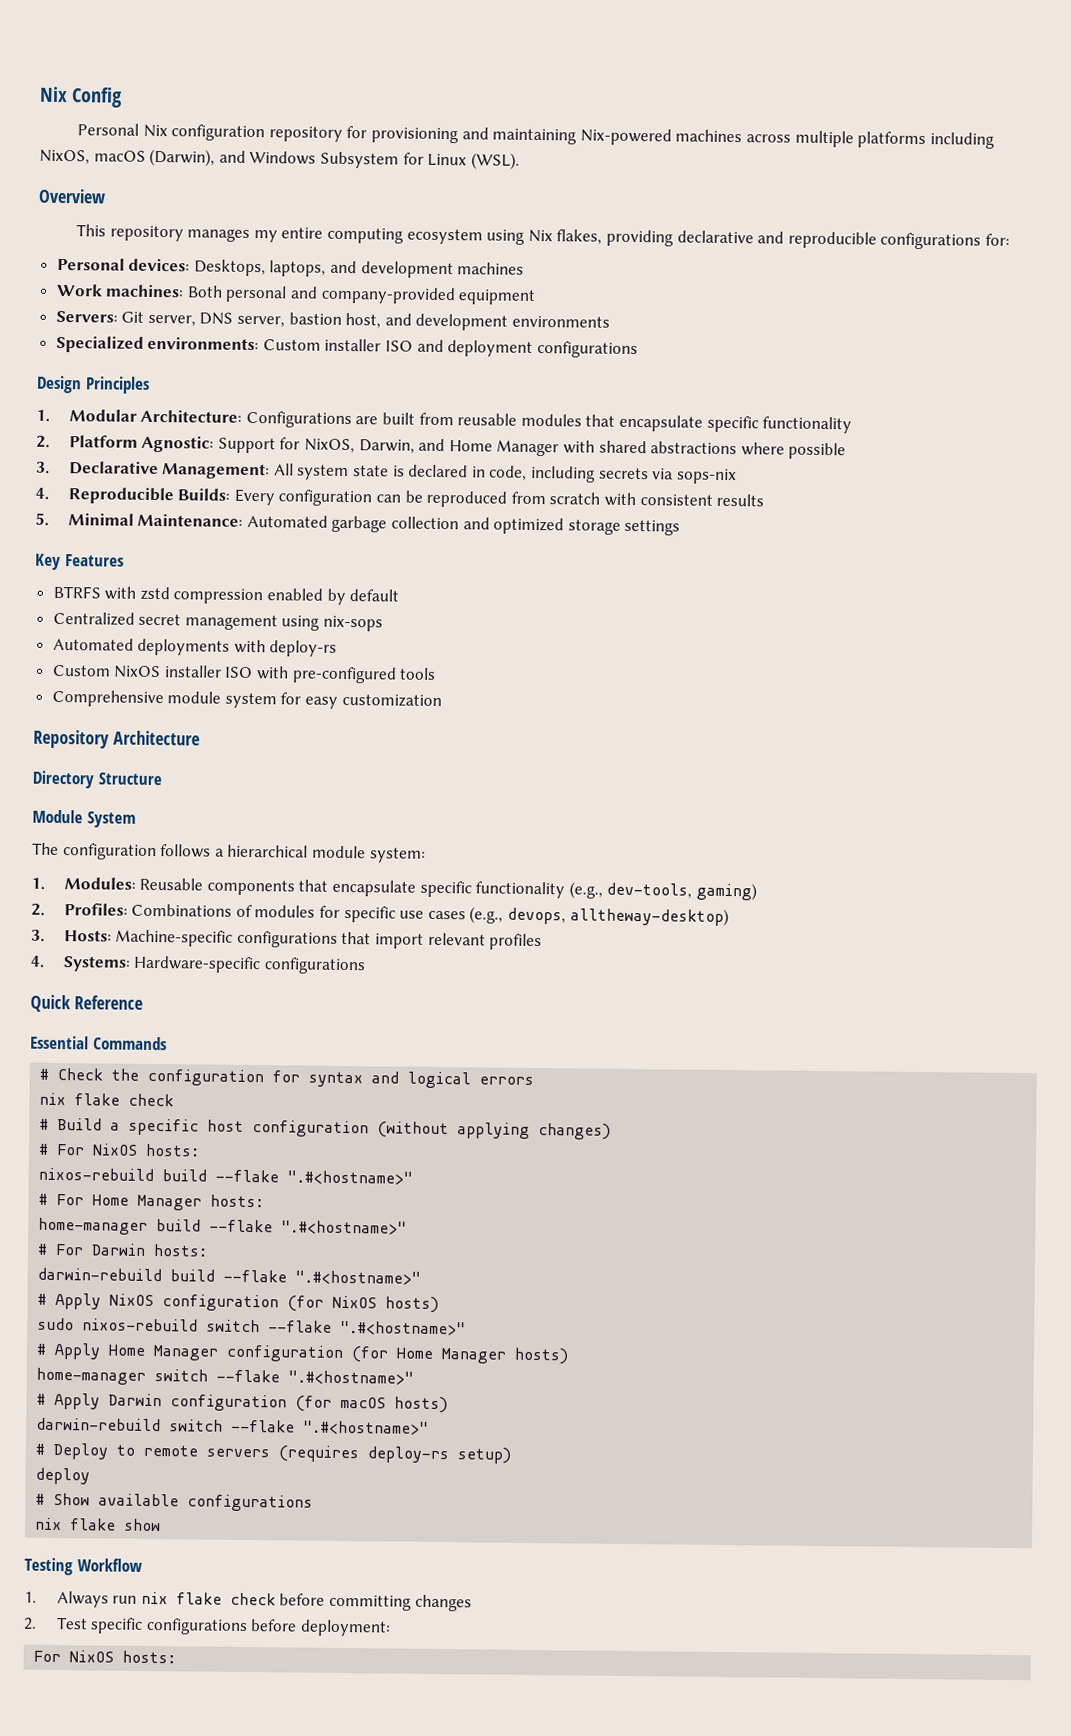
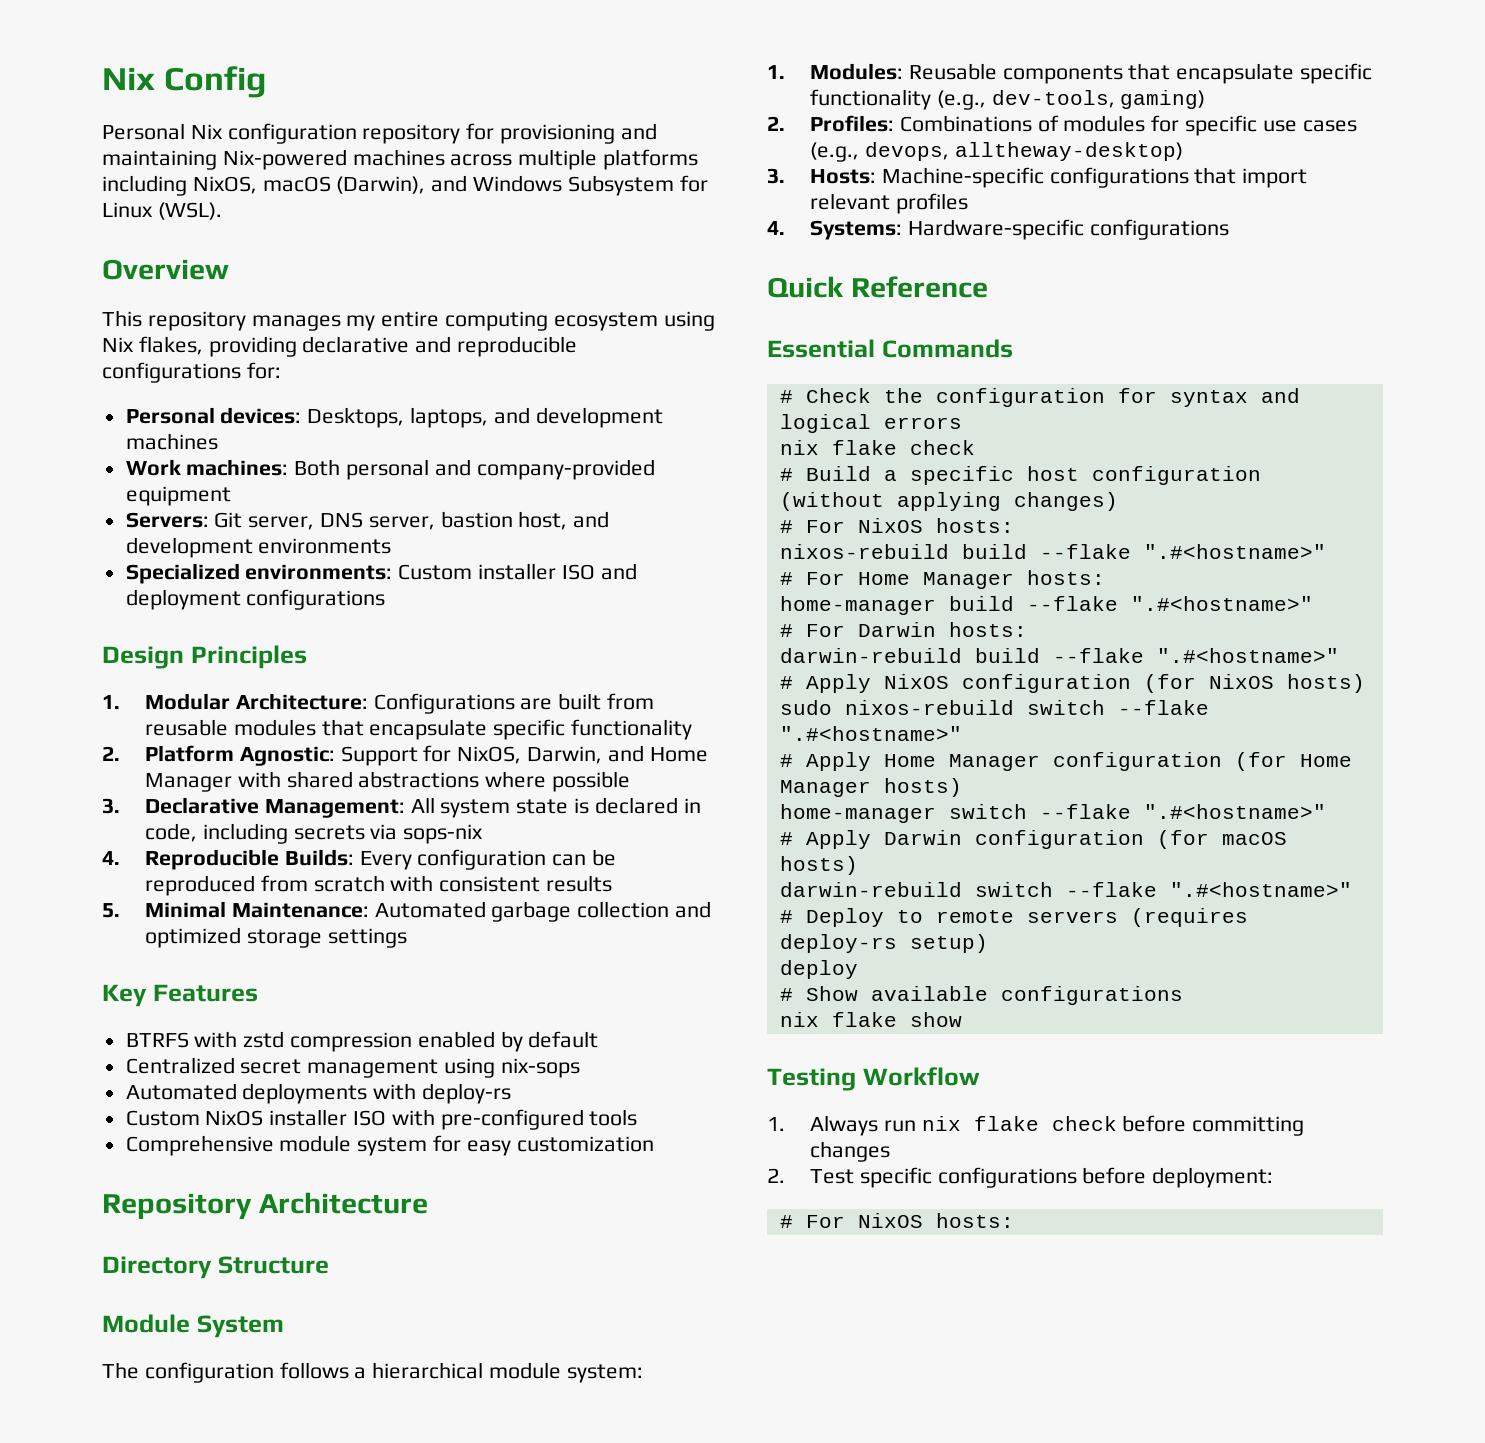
(392, 1628) none -> [779,1215,793,1228] #

